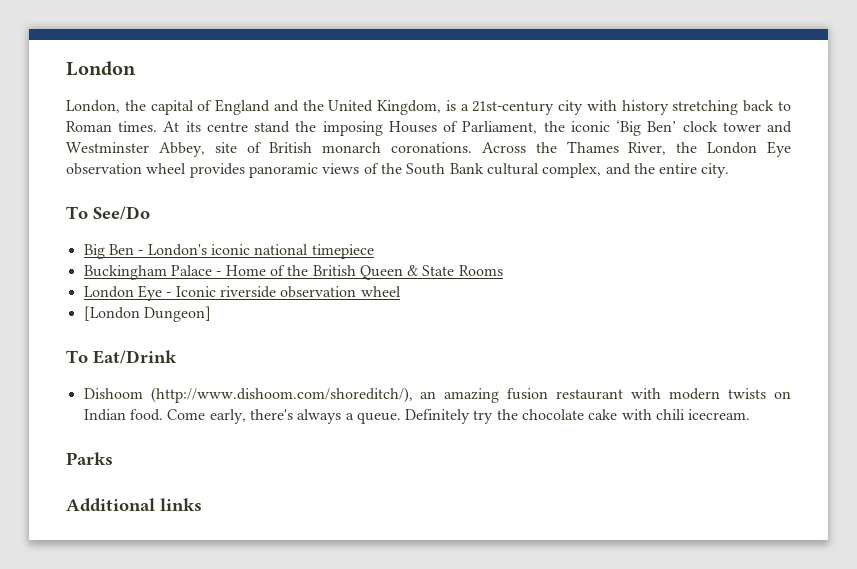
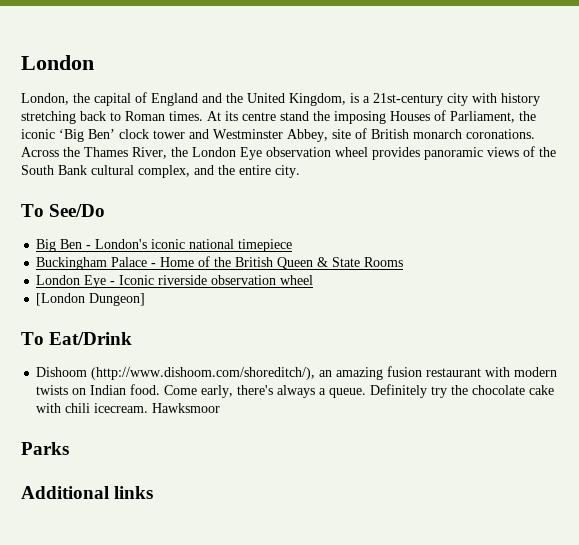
(751, 414) none -> [152,403,221,413] Hawksmoor

